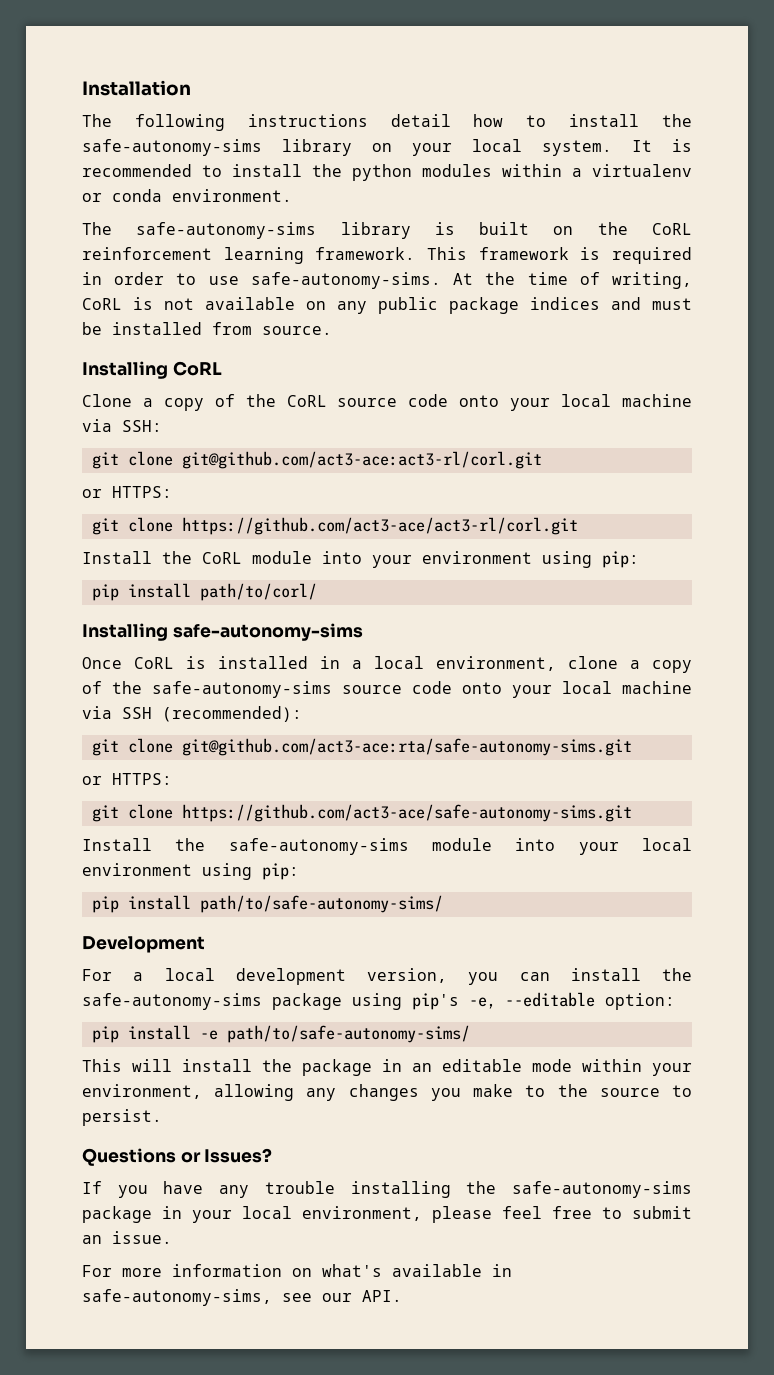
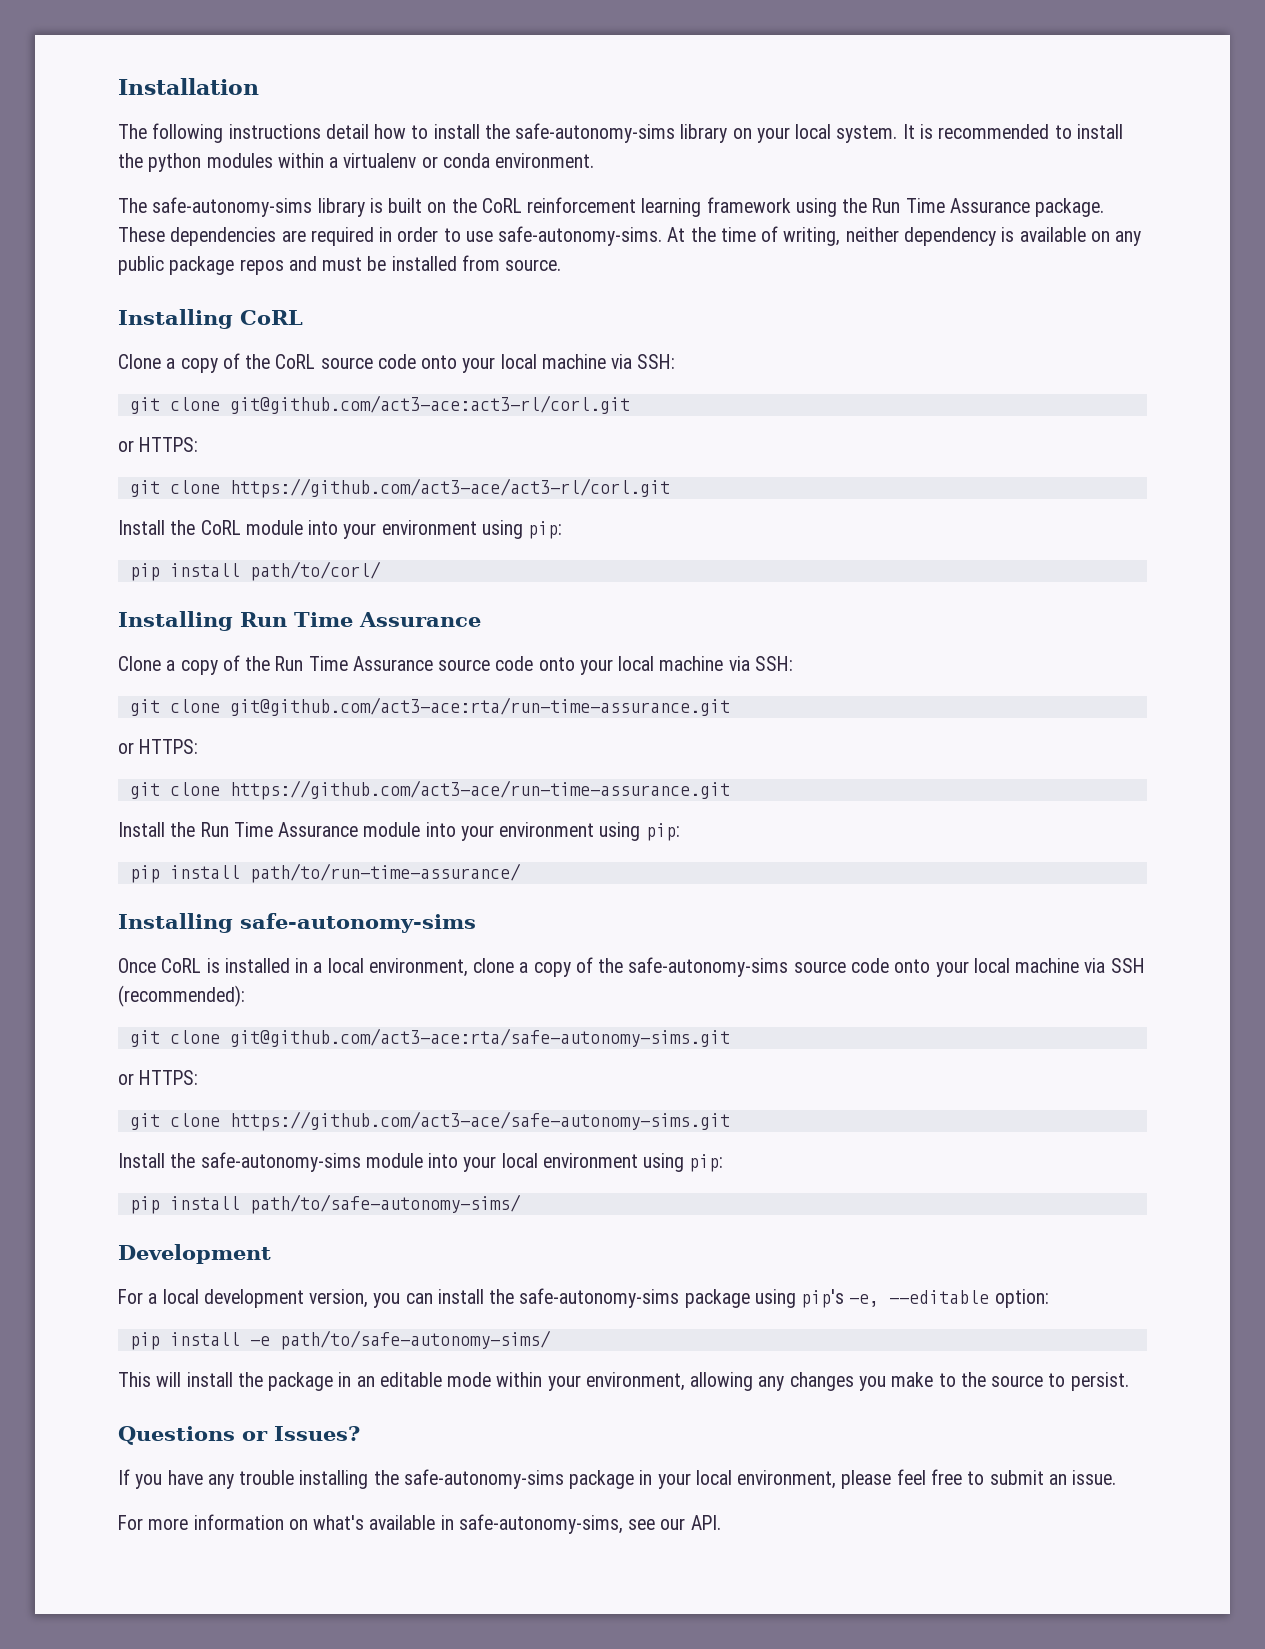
[315,247,601,260] framework. This framework is -> [706,197,1105,217] [118,227,306,246] framework using the Run Time Assurance package. These dependencies are
[82,297,194,310] CoRL is not -> [845,227,1015,246] neither dependency is
[530,297,600,310] indices -> [239,259,284,275] repos
(317, 592) none -> [118,611,481,631] [118,655,793,675] [129,697,730,716] [118,739,199,754] [129,780,730,800] [118,822,680,841] [129,863,521,883] // Installing Run Time Assurance // Clone a copy of the Run Time Assurance source code onto your local machine via SSH: // git clone git@github.com/act3-ace:rta/run-time-assurance.git // or HTTPS: // git clone https://github.com/act3-ace/run-time-assurance.git // Install the Run Time Assurance module into your environment using pip: // pip install path/to/run-time-assurance/

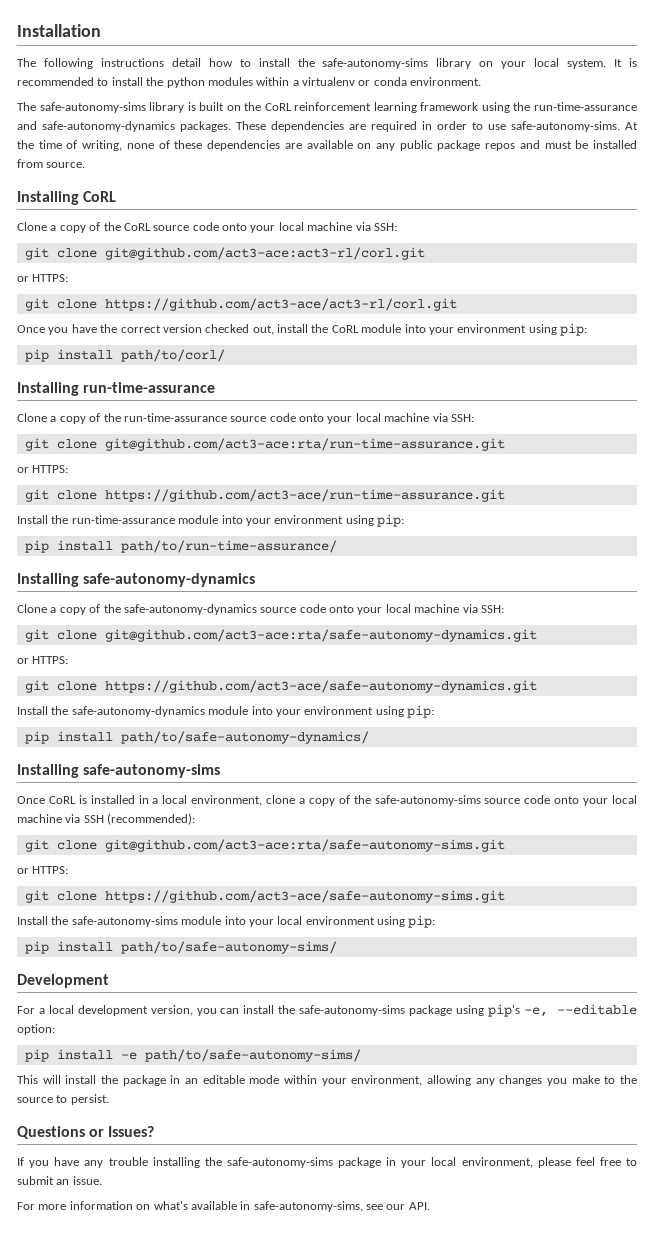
[872,198,1105,217] Run Time Assurance package. -> [534,102,638,111] [17,121,231,132] run-time-assurance and safe-autonomy-dynamics packages.
[845,227,1015,246] neither dependency is -> [126,140,302,151] none of these dependencies are
[118,520,165,535] Install -> [17,324,308,335] Once you have the correct version checked out, install
[240,612,481,627] [118,655,433,675] Run Time Assurance // Clone a copy of the Run Time Assurance -> [83,382,216,393] [17,413,227,424] run-time-assurance // Clone a copy of the run-time-assurance
[200,822,359,837] Run Time Assurance -> [71,515,175,524] run-time-assurance
(521, 873) none -> [17,573,256,587] [17,604,504,615] [24,629,537,642] [17,656,69,664] [24,680,537,693] [17,705,434,718] [24,731,369,744] // Installing safe-autonomy-dynamics // Clone a copy of the safe-autonomy-dynamics source code onto your local machine via SSH: // git clone git@github.com/act3-ace:rta/safe-autonomy-dynamics.git // or HTTPS: // git clone https://github.com/act3-ace/safe-autonomy-dynamics.git // Install the safe-autonomy-dynamics module into your environment using pip: // pip install path/to/safe-autonomy-dynamics/

